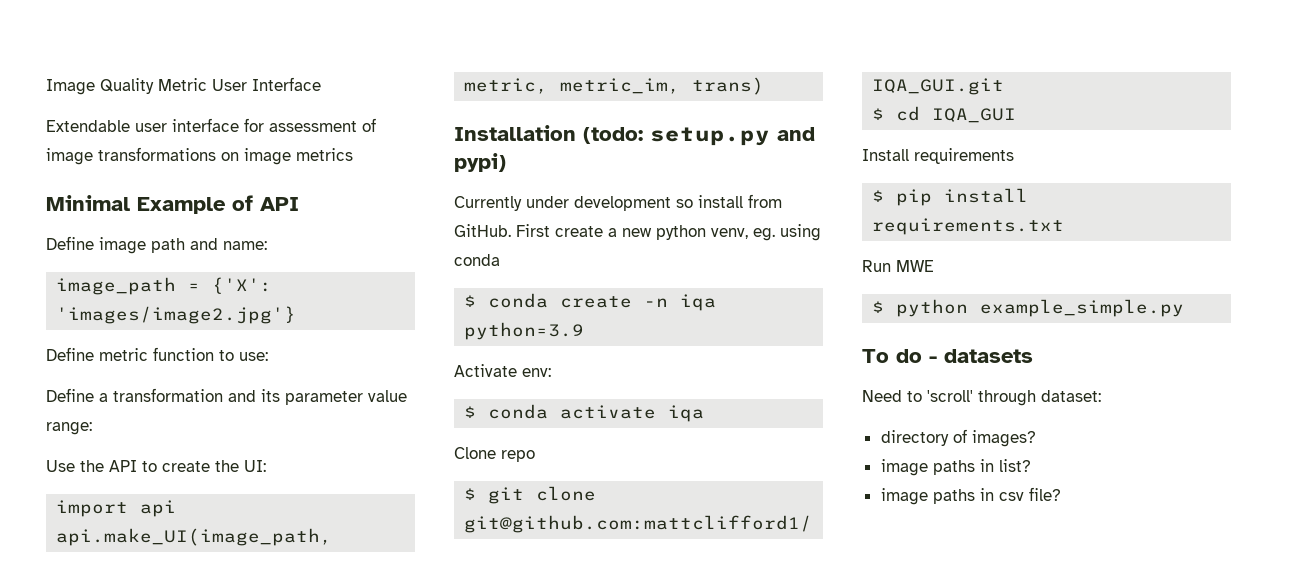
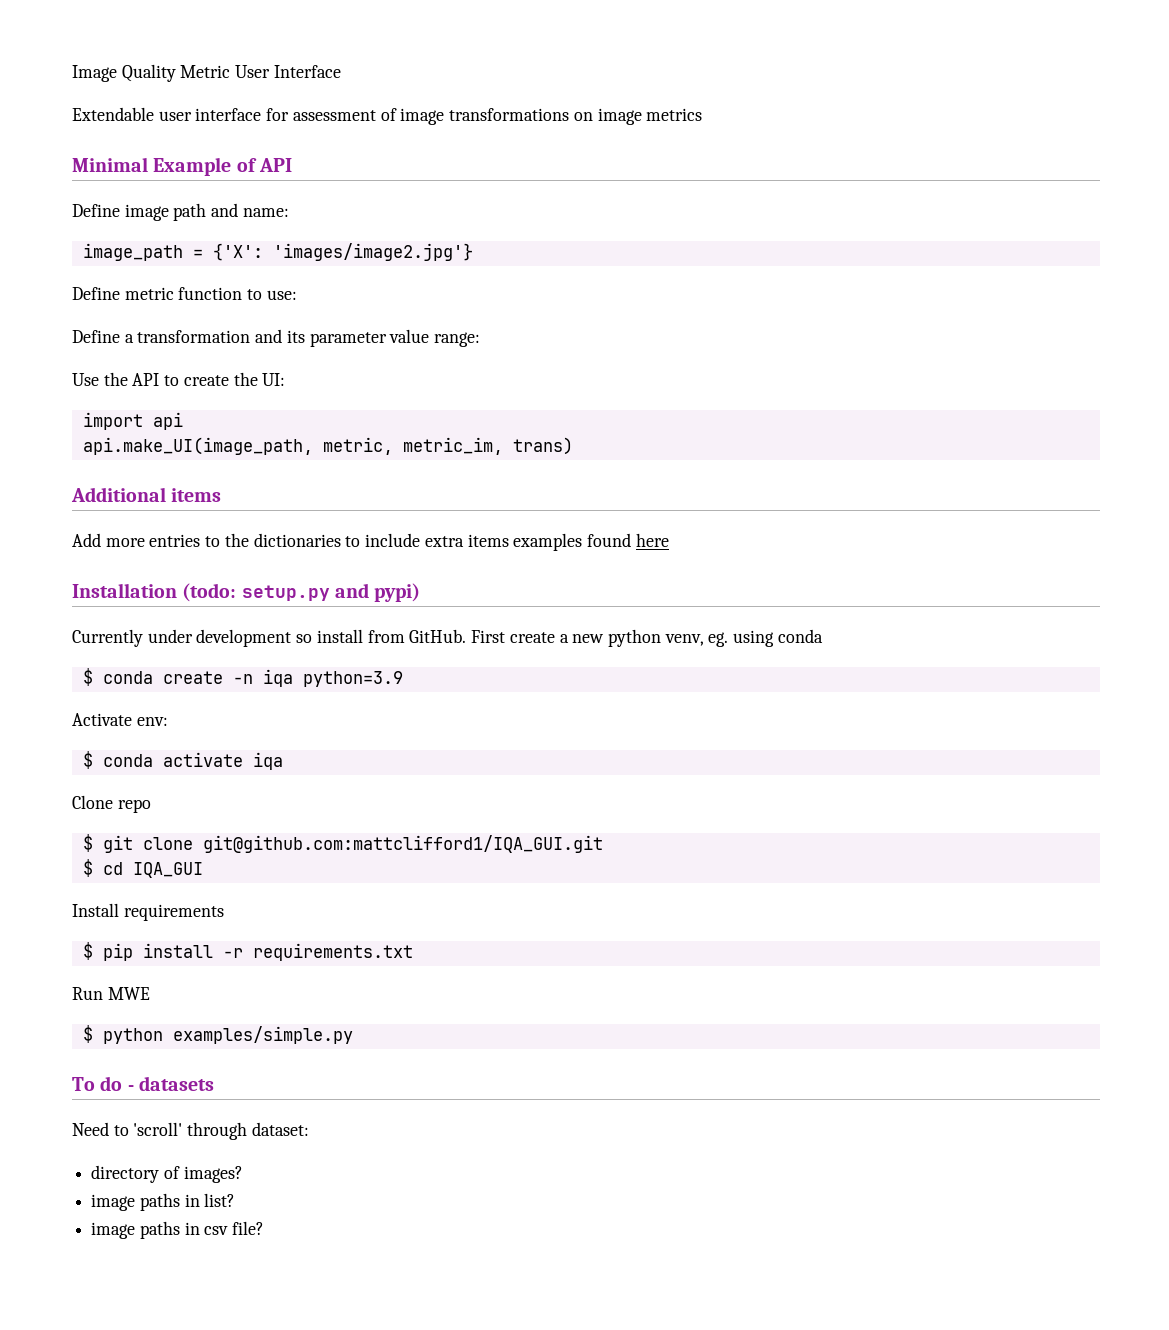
(765, 86) none -> [71,487,222,502] [72,533,669,551] // Additional items // Add more entries to the dictionaries to include extra items examples found here
(1029, 195) none -> [222,948,243,958] -r
[980,299,1185,317] example_simple.py -> [172,1026,353,1044] examples/simple.py

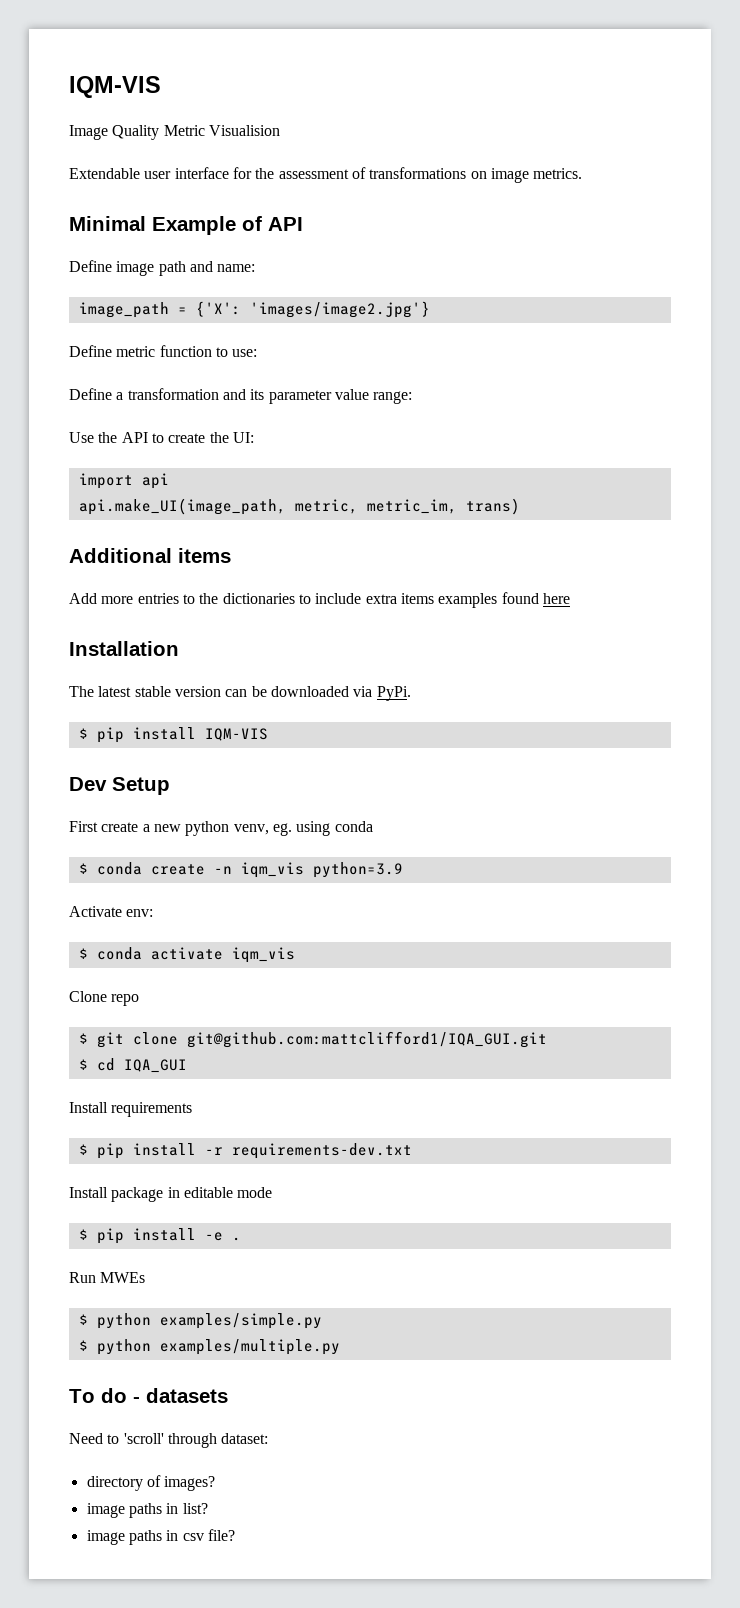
(72, 73) none -> [69,76,161,98] IQM-VIS //
[235,65,341,78] User Interface -> [208,125,280,136] Visualision
(290, 114) none -> [255,168,275,179] the
[400,108,445,125] image -> (366, 173) none
[646,108,703,121] metrics -> [533,168,583,179] metrics.
[182,583,421,602] [72,629,467,647] (todo: setup.py and pypi) // Currently under development so install from GitHub. -> [69,686,411,701] [78,727,268,743] [69,777,170,795] // The latest stable version can be downloaded via PyPi. // $ pip install IQM-VIS // Dev Setup //
[262,669,293,687] iqa -> [240,862,304,878] iqm_vis
[252,752,283,770] iqa -> [231,947,295,963] iqm_vis
[252,943,413,961] requirements.txt -> [231,1143,412,1159] [69,1187,273,1202] [78,1228,241,1244] requirements-dev.txt // Install package in editable mode // $ pip install -e .
[107,987,150,1000] MWE -> [100,1272,146,1283] MWEs
(353, 1035) none -> [78,1339,340,1355] // $ python examples/multiple.py

